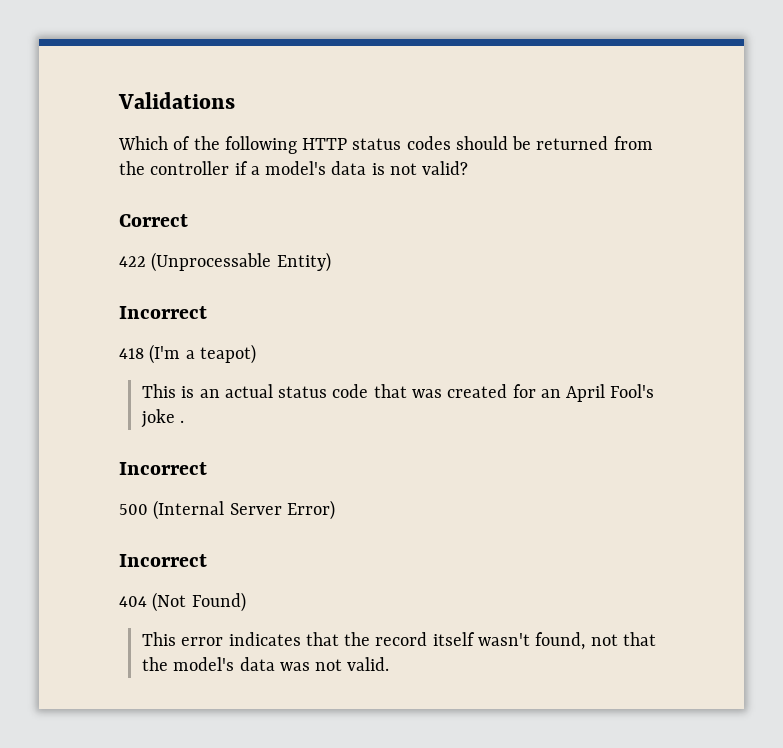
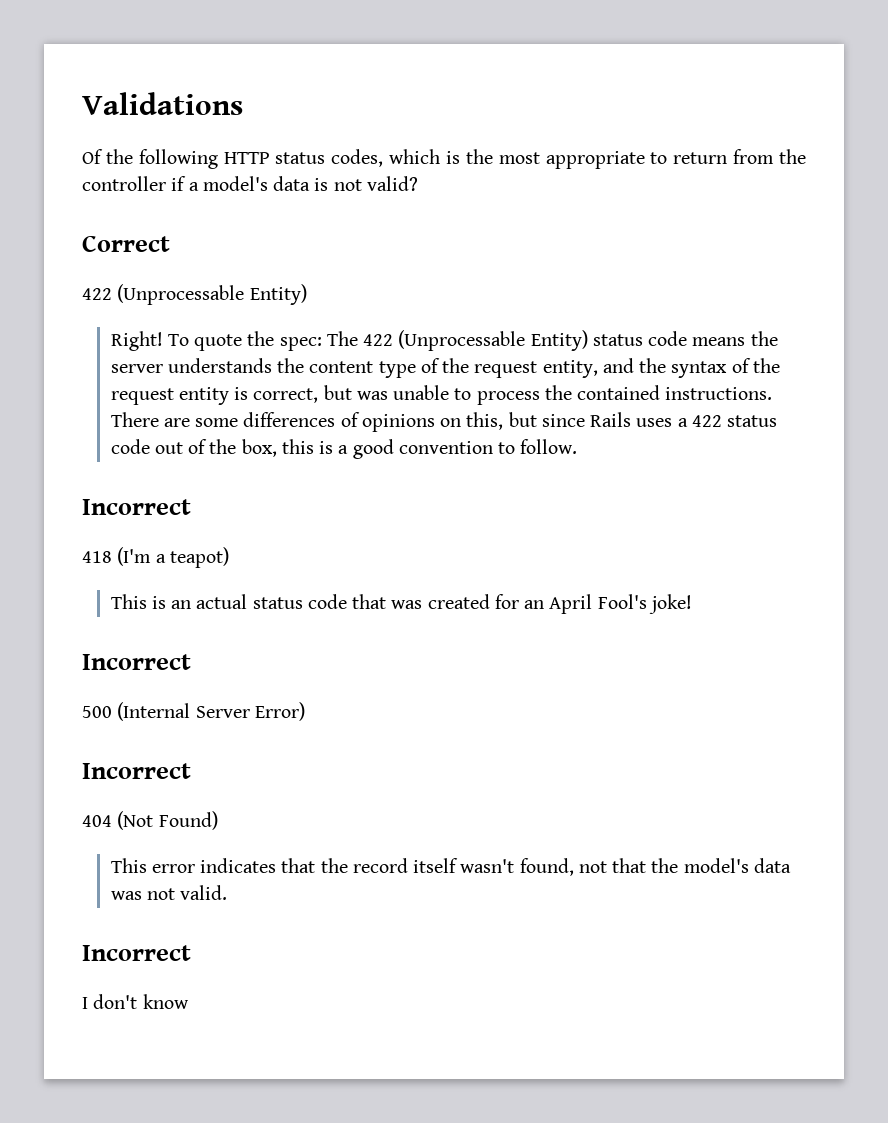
[118,136,191,150] Which of -> [82,149,103,164] Of
[406,136,609,150] codes should be returned -> [331,149,728,169] codes, which is the most appropriate to return
(331, 262) none -> [110,330,778,351] [110,358,781,378] [110,385,773,405] [110,412,778,432] [110,439,578,459] // Right! To quote the spec: The 422 (Unprocessable Entity) status code means the server understands the content type of the request entity, and the syntax of the request entity is correct, but was unable to process the contained instructions. There are some differences of opinions on this, but since Rails uses a 422 status code out of the box, this is a good convention to follow.
[141,409,185,428] joke . -> [649,594,693,614] joke!
(390, 664) none -> [82,945,191,961] [82,994,189,1009] // Incorrect // I don't know

